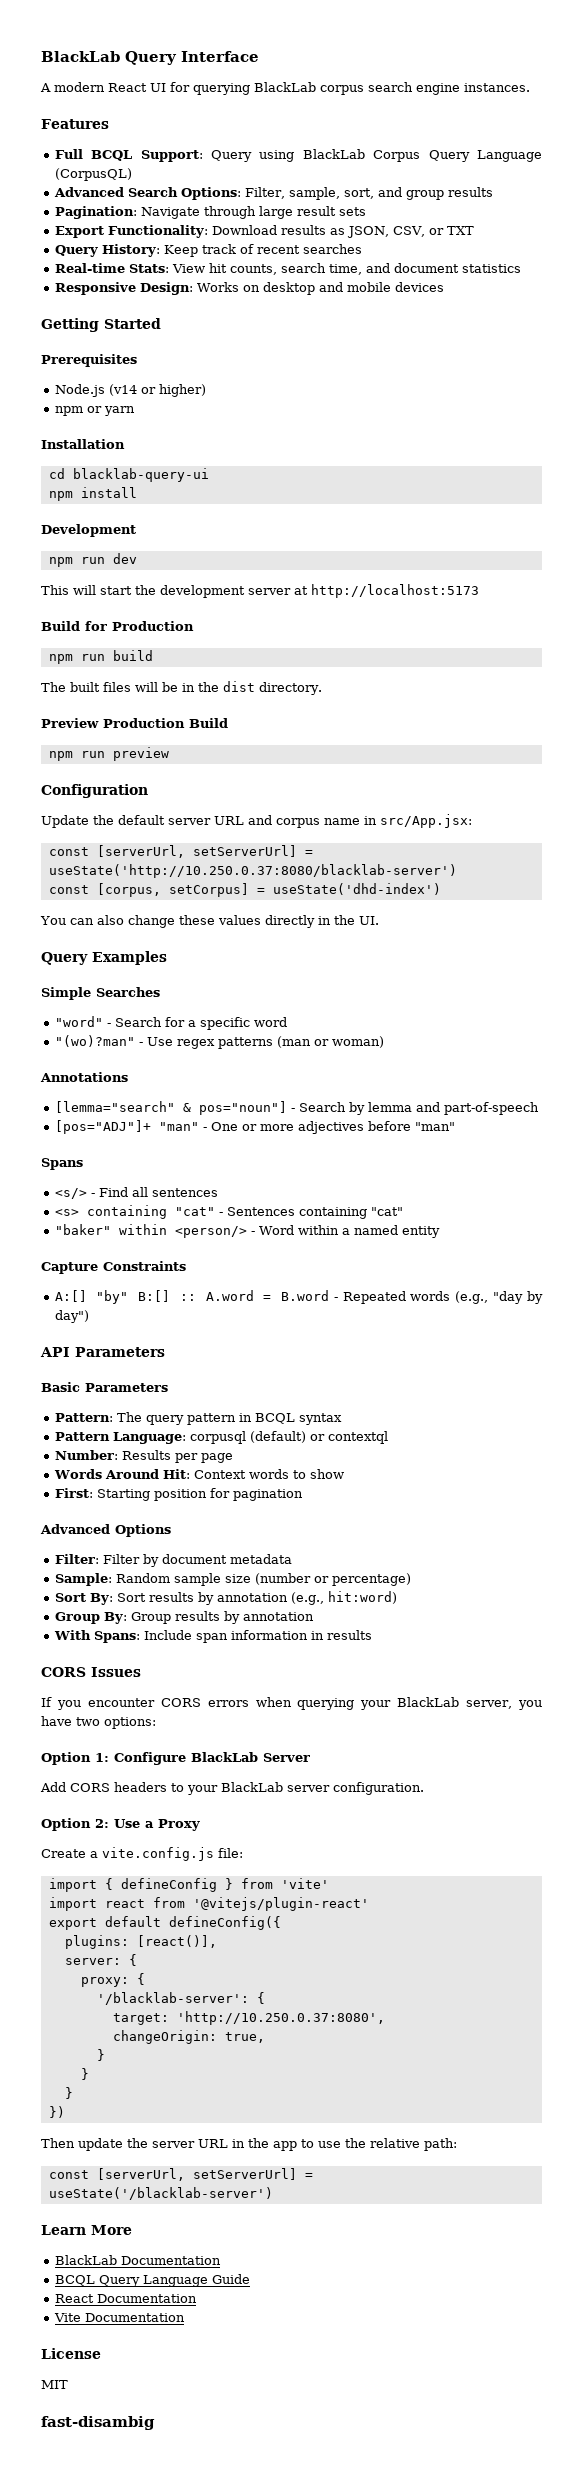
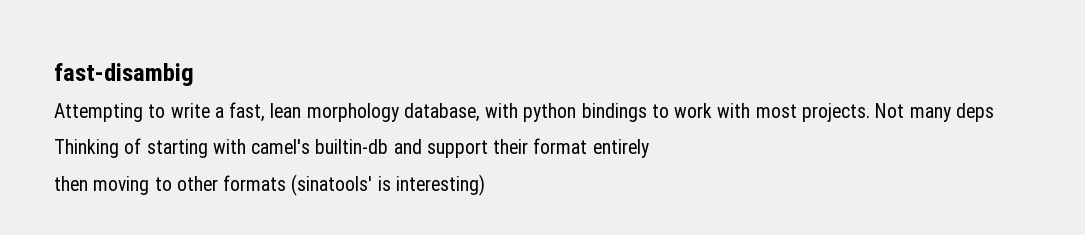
[41,51,259,65] [40,82,530,95] [41,119,109,129] [54,149,542,162] [54,168,132,181] [53,187,493,200] [54,206,366,219] [54,225,474,238] [54,244,362,257] [54,263,521,275] [54,282,444,295] [41,318,161,332] [41,354,137,367] [54,384,206,397] [54,406,135,416] [41,439,125,449] [48,468,209,482] [48,487,137,501] [41,524,136,537] [48,553,137,567] [41,584,479,598] [41,621,194,631] [48,650,153,664] [41,681,322,695] [41,718,228,728] [48,747,169,761] [41,784,148,798] [41,814,472,828] [48,845,313,858] [48,864,457,878] [48,883,441,897] [40,915,379,928] [41,951,167,965] [41,987,160,1000] [54,1016,287,1030] [54,1035,384,1049] [40,1072,128,1082] [54,1101,539,1115] [54,1120,455,1134] [41,1158,83,1170] [54,1187,218,1199] [54,1205,403,1219] [54,1224,440,1238] [41,1261,186,1274] [54,1290,544,1304] [54,1310,89,1323] [40,1347,165,1357] [41,1382,168,1392] [54,1412,342,1425] [54,1431,388,1444] [54,1450,233,1463] [53,1469,344,1479] [54,1488,303,1501] [40,1524,171,1537] [54,1554,292,1567] [54,1573,411,1586] [54,1591,397,1605] [54,1611,314,1624] [53,1630,372,1643] [41,1667,141,1677] [41,1697,542,1710] [41,1716,156,1729] [41,1752,310,1765] [40,1782,424,1795] [41,1818,200,1831] [41,1847,243,1861] [48,1878,329,1892] [48,1897,369,1911] [48,1916,281,1930] [64,1935,217,1949] [64,1954,137,1966] [80,1973,145,1987] [96,1992,265,2005] [112,2011,385,2025] [112,2030,265,2044] [96,2049,105,2061] [80,2068,89,2080] [64,2087,73,2099] [48,2106,65,2118] [41,2138,457,2151] [48,2168,313,2181] [48,2187,273,2200] [41,2225,132,2235] [54,2255,221,2265] [54,2274,250,2287] [54,2294,197,2303] [53,2313,185,2322] [41,2348,101,2359] [41,2380,68,2389] [41,2416,155,2430] BlackLab Query Interface // A modern React UI for querying BlackLab corpus search engine instances. // Features // Full BCQL Support: Query using BlackLab Corpus Query Language (CorpusQL) // Advanced Search Options: Filter, sample, sort, and group results // Pagination: Navigate through large result sets // Export Functionality: Download results as JSON, CSV, or TXT // Query History: Keep track of recent searches // Real-time Stats: View hit counts, search time, and document statistics // Responsive Design: Works on desktop and mobile devices // Getting Started // Prerequisites // Node.js (v14 or higher) // npm or yarn // Installation // cd blacklab-query-ui // npm install // Development // npm run dev // This will start the development server at http://localhost:5173 // Build for Production // npm run build // The built files will be in the dist directory. // Preview Production Build // npm run preview // Configuration // Update the default server URL and corpus name in src/App.jsx: // const [serverUrl, setServerUrl] = useState('http://10.250.0.37:8080/blacklab-server') // const [corpus, setCorpus] = useState('dhd-index') // You can also change these values directly in the UI. // Query Examples // Simple Searches // "word" - Search for a specific word // "(wo)?man" - Use regex patterns (man or woman) // Annotations // [lemma="search" & pos="noun"] - Search by lemma and part-of-speech // [pos="ADJ"]+ "man" - One or more adjectives before "man" // Spans // <s/> - Find all sentences // <s> containing "cat" - Sentences containing "cat" // "baker" within <person/> - Word within a named entity // Capture Constraints // A:[] "by" B:[] :: A.word = B.word - Repeated words (e.g., "day by day") // API Parameters // Basic Parameters // Pattern: The query pattern in BCQL syntax // Pattern Language: corpusql (default) or contextql // Number: Results per page // Words Around Hit: Context words to show // First: Starting position for pagination // Advanced Options // Filter: Filter by document metadata // Sample: Random sample size (number or percentage) // Sort By: Sort results by annotation (e.g., hit:word) // Group By: Group results by annotation // With Spans: Include span information in results // CORS Issues // If you encounter CORS errors when querying your BlackLab server, you have two options: // Option 1: Configure BlackLab Server // Add CORS headers to your BlackLab server configuration. // Option 2: Use a Proxy // Create a vite.config.js file: // import { defineConfig } from 'vite' // import react from '@vitejs/plugin-react' // export default defineConfig({ // plugins: [react()], // server: { // proxy: { // '/blacklab-server': { // target: 'http://10.250.0.37:8080', // changeOrigin: true, // } // } // } // }) // Then update the server URL in the app to use the relative path: // const [serverUrl, setServerUrl] = useState('/blacklab-server') // Learn More // BlackLab Documentation // BCQL Query Language Guide // React Documentation // Vite Documentation // License // MIT // fast-disambig -> [54,63,194,86] [54,102,994,122] [54,138,649,158] [54,174,485,196] fast-disambig // Attempting to write a fast, lean morphology database, with python bindings to work with most projects. Not many deps // Thinking of starting with camel's builtin-db and support their format entirely // then moving to other formats (sinatools' is interesting)

